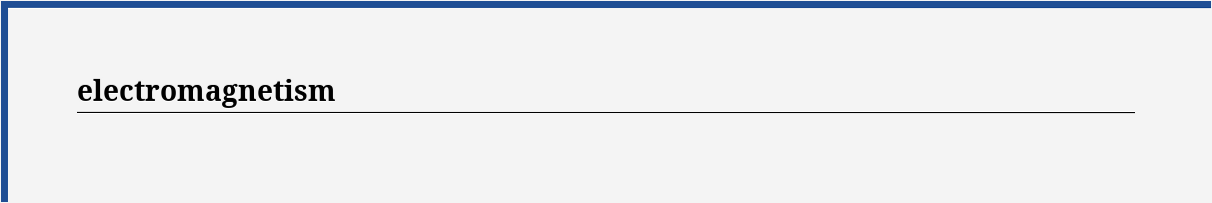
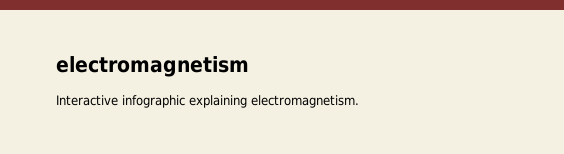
(337, 93) none -> [56,95,359,108] // Interactive infographic explaining electromagnetism.

